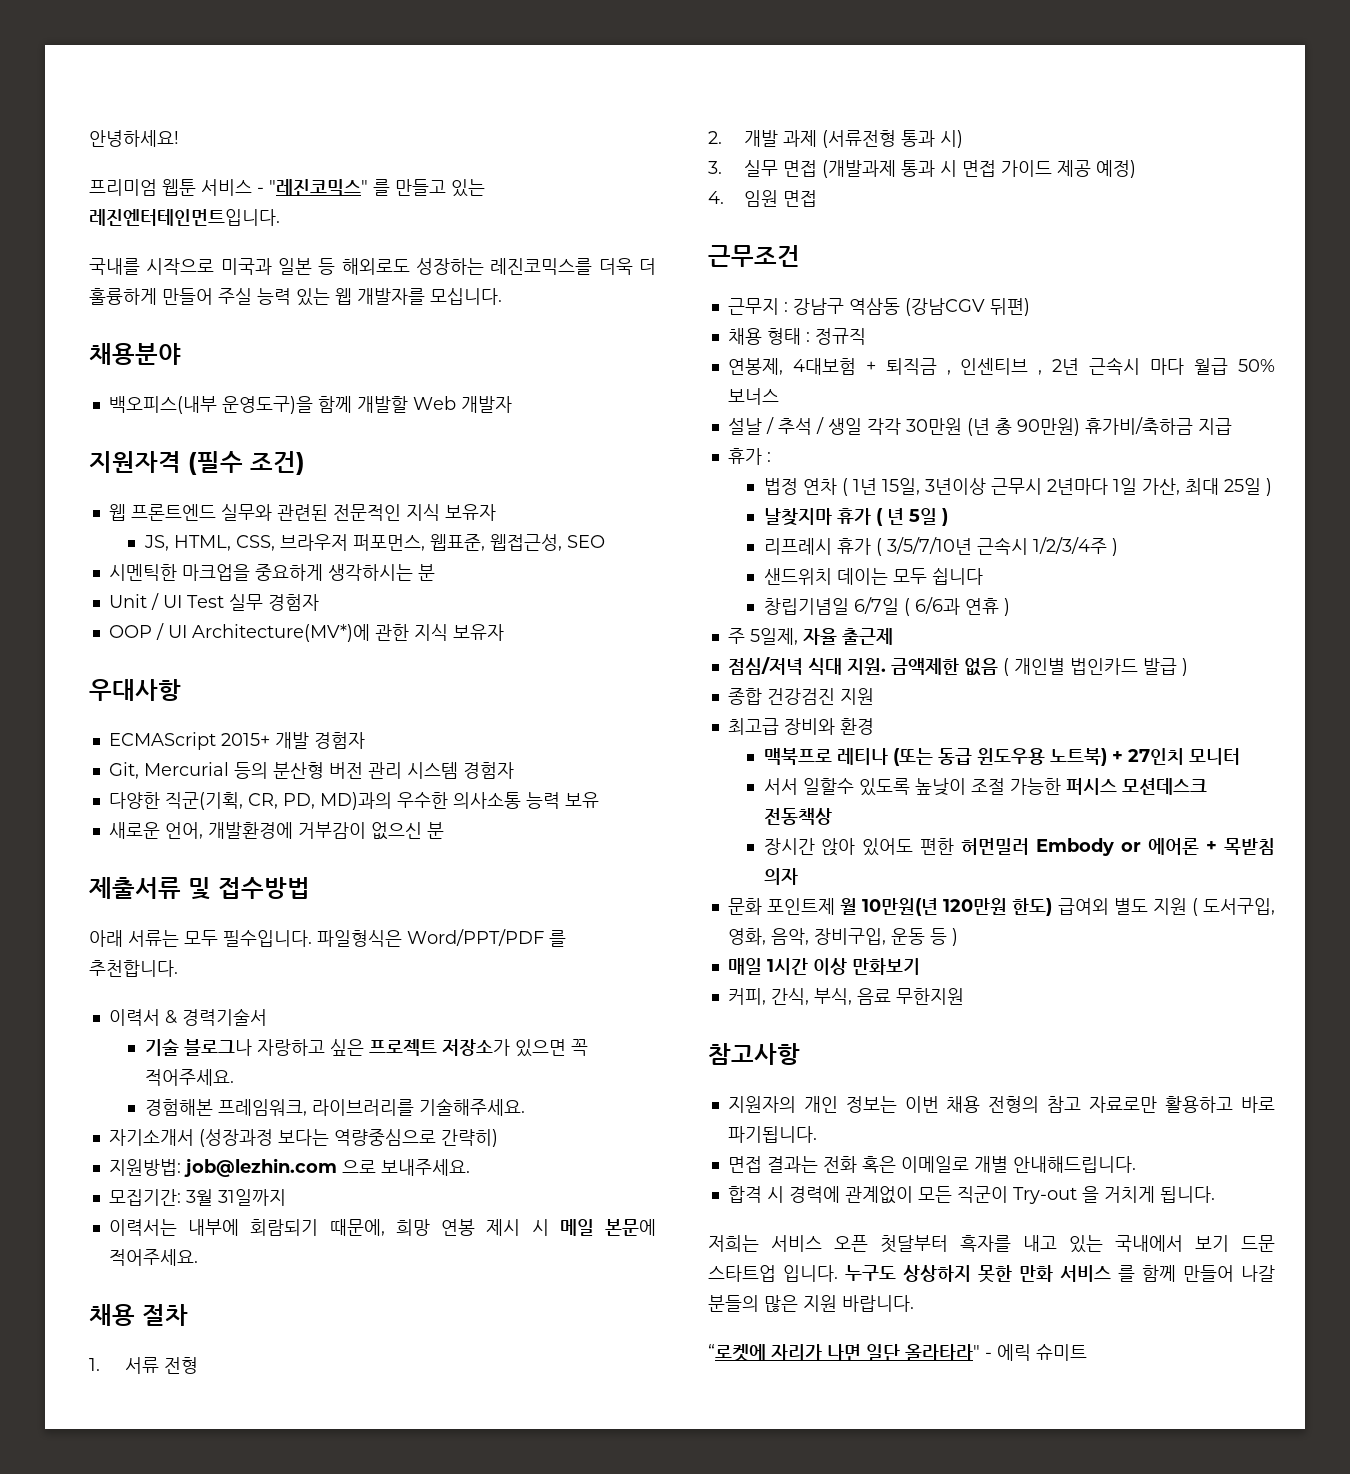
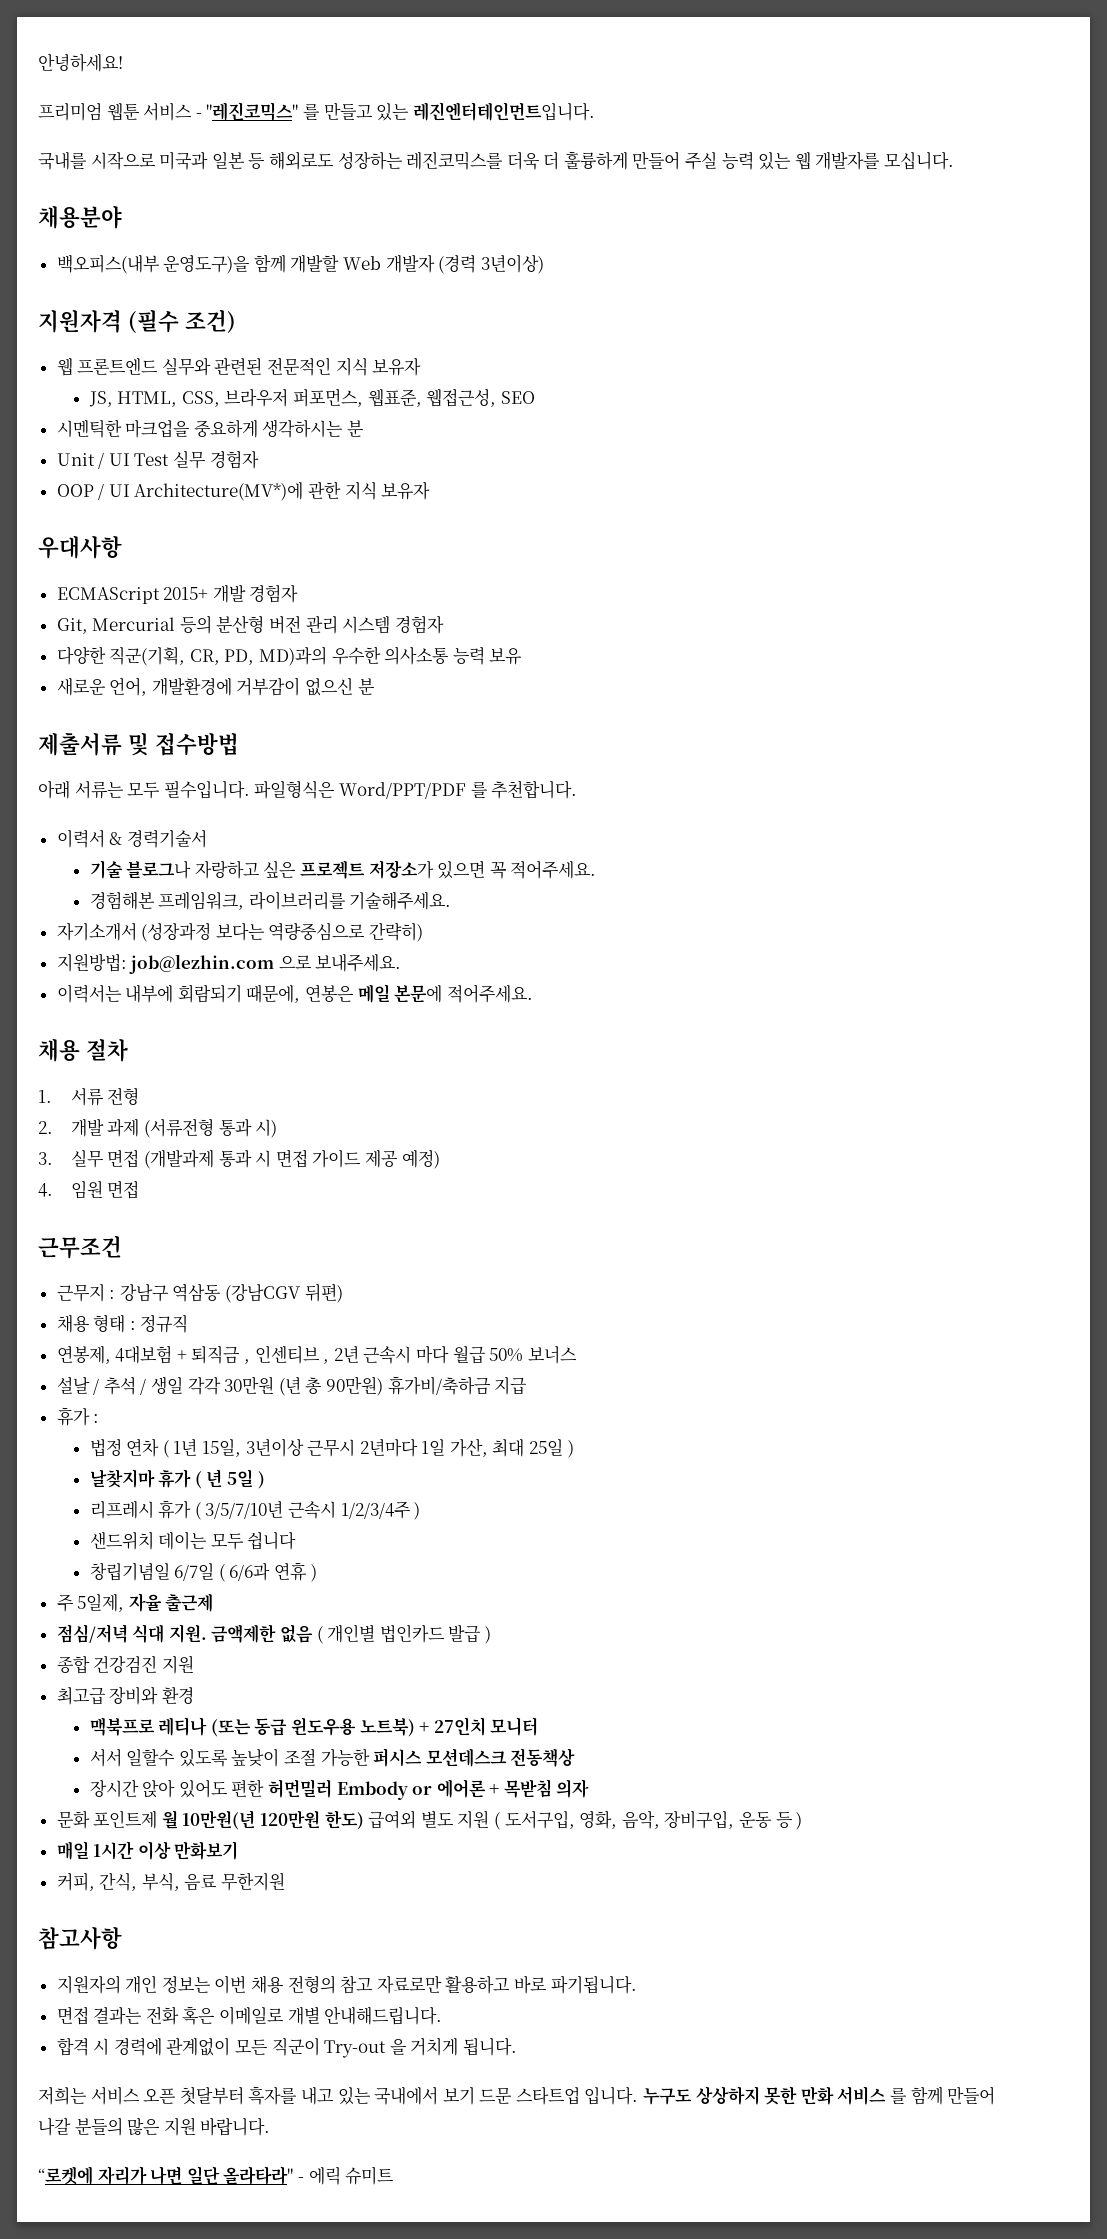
(512, 404) none -> [438,254,544,274] (경력 3년이상)
[108,1189,286,1206] // 모집기간: 3월 31일까지 -> (402, 962) none
[395,1219,549,1236] 희망 연봉 제시 시 -> [305,984,355,1002] 연봉은

